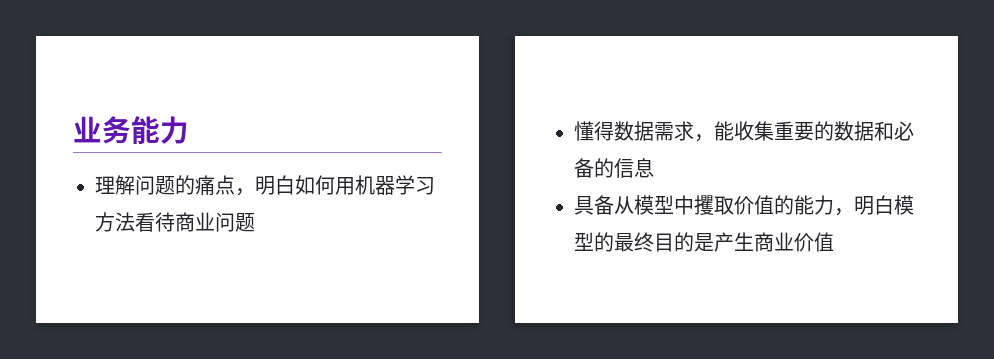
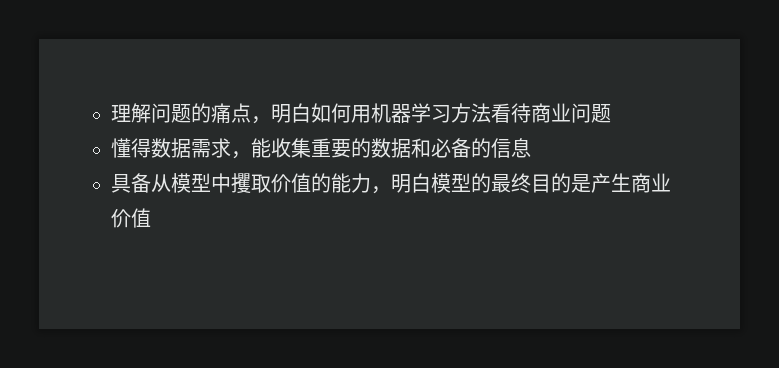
[73,116,189,144] 业务能力 // -> (111, 113) none

